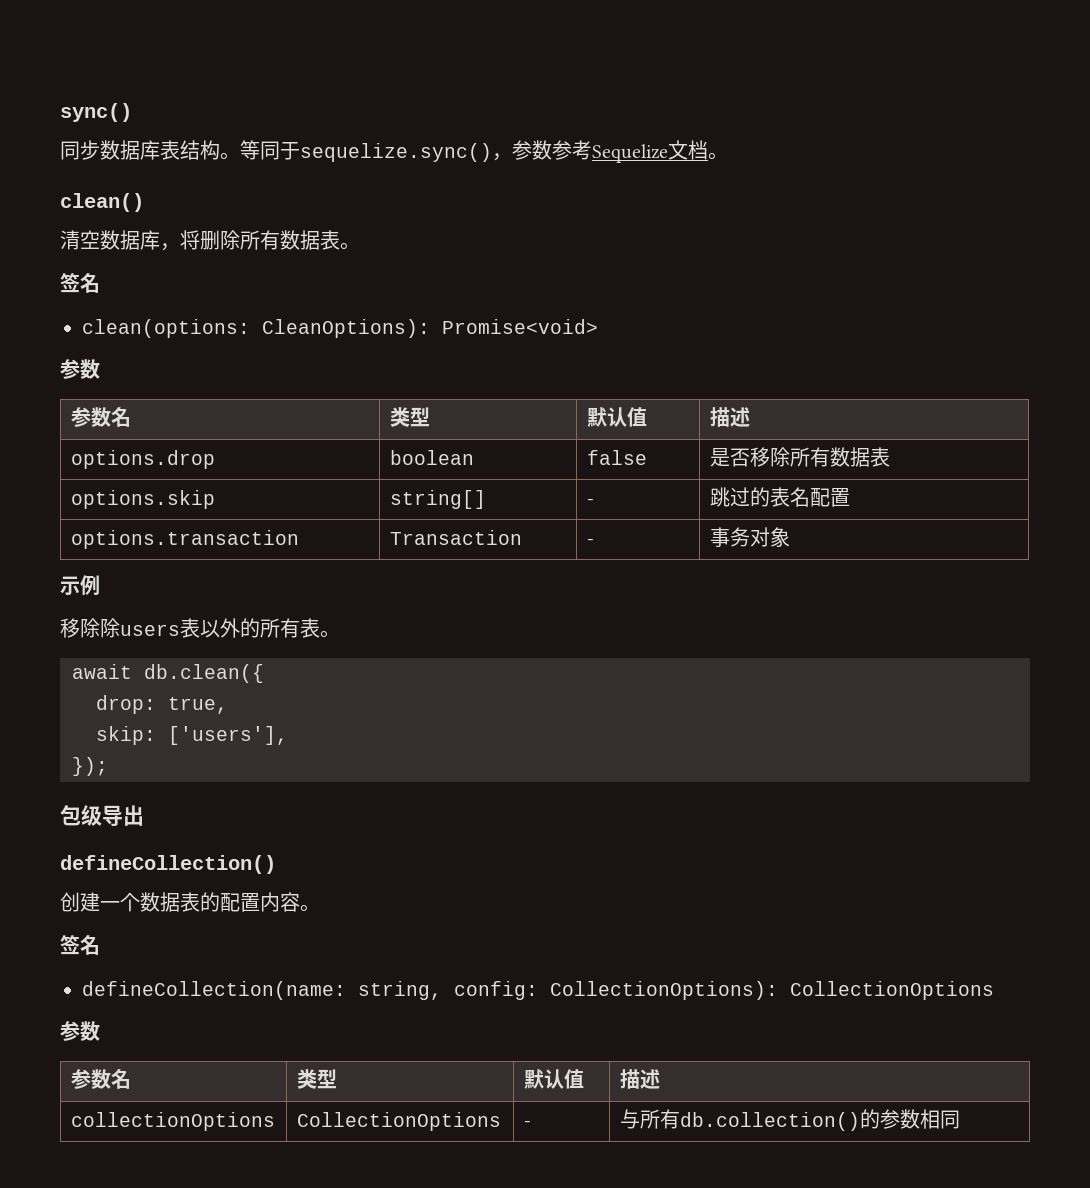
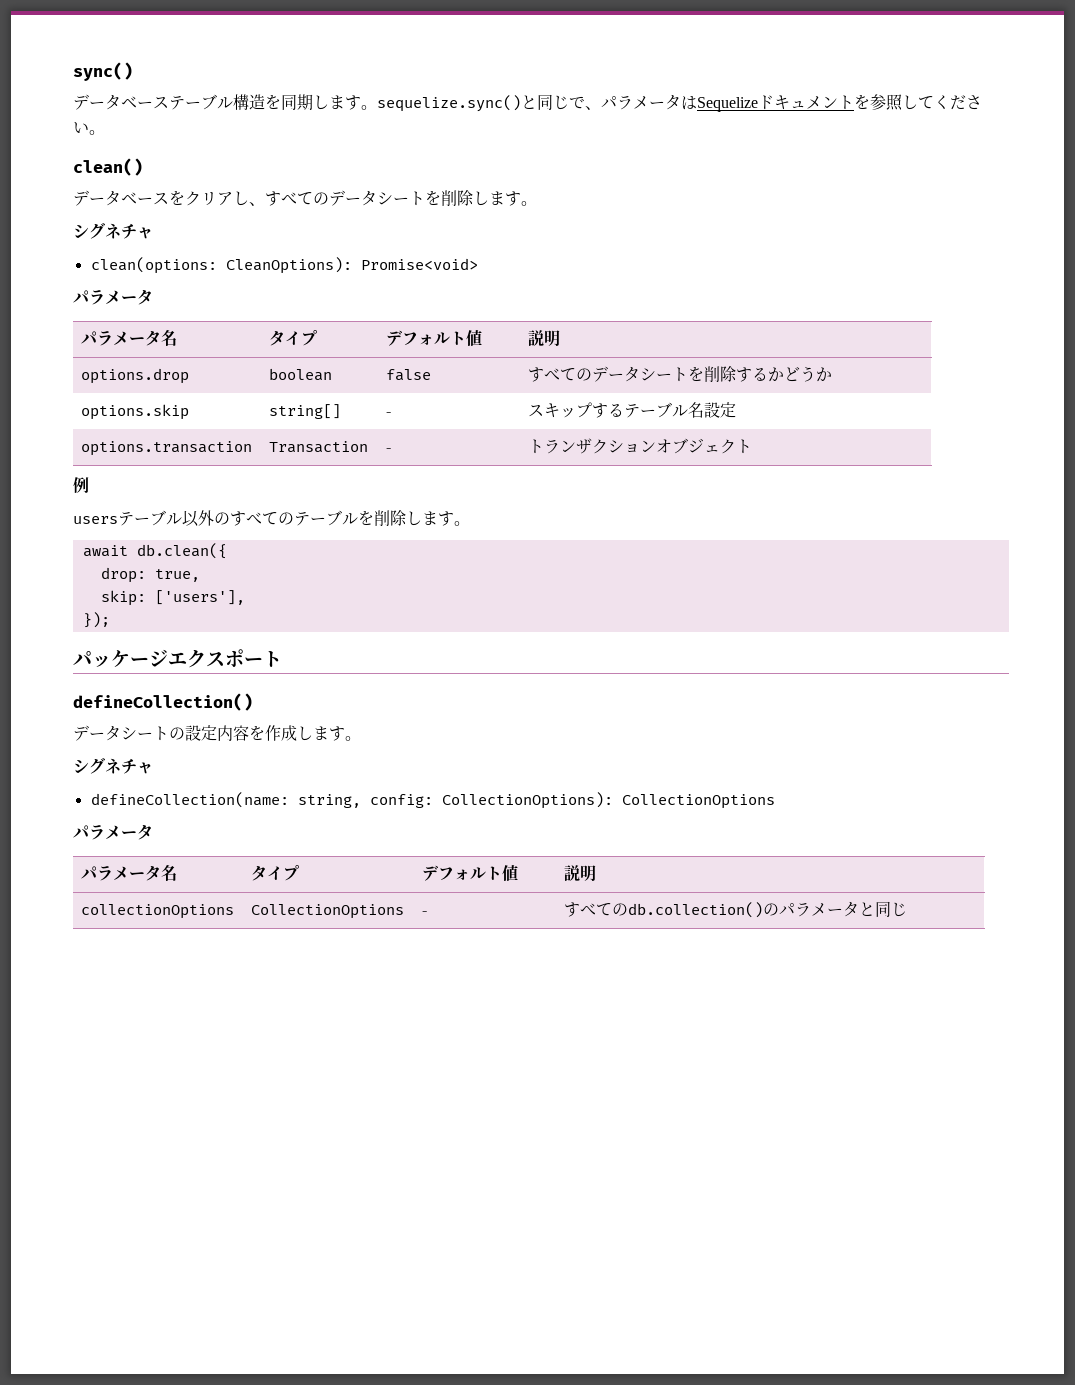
[60,140,728,163] [60,193,144,212] [60,230,360,251] [60,273,100,293] [82,319,598,338] [60,359,100,379] [70,407,131,427] [389,407,430,427] [586,407,647,427] [709,407,750,427] [70,450,215,469] [389,450,474,465] [586,450,647,465] [709,447,890,467] [70,490,215,509] [389,490,486,509] [586,499,594,505] [709,487,850,507] [70,530,299,549] [389,530,522,545] [586,539,594,545] [709,527,790,547] [60,575,100,595] [60,618,320,638] 同步数据库表结构。等同于sequelize.sync()，参数参考Sequelize文档。 // clean() // 清空数据库，将删除所有数据表。 // 签名 // clean(options: CleanOptions): Promise<void> // 参数 // 参数名 | 类型 | 默认值 | 描述 // options.drop | boolean | false | 是否移除所有数据表 // options.skip | string[] | - | 跳过的表名配置 // options.transaction | Transaction | - | 事务对象 // 示例 // 移除除users表以外的所有表 -> [73,94,982,112] [73,121,105,135] [73,158,143,176] [73,190,537,206] [73,223,153,239] [90,257,478,274] [73,289,153,305] [81,329,178,346] [269,330,318,346] [386,330,483,346] [528,330,561,346] [81,368,190,384] [269,368,333,381] [386,369,432,381] [528,366,833,382] [81,404,190,420] [269,404,342,419] [386,412,392,416] [528,402,737,418] [81,441,253,456] [269,441,369,453] [386,448,392,452] [528,438,753,454] [73,477,89,493] [73,510,454,527] データベーステーブル構造を同期します。sequelize.sync()と同じで、パラメータはSequelizeドキュメントを参照してください。 // clean() // データベースをクリアし、すべてのデータシートを削除します。 // シグネチャ // clean(options: CleanOptions): Promise<void> // パラメータ // パラメータ名 | タイプ | デフォルト値 | 説明 // options.drop | boolean | false | すべてのデータシートを削除するかどうか // options.skip | string[] | - | スキップするテーブル名設定 // options.transaction | Transaction | - | トランザクションオブジェクト // 例 // usersテーブル以外のすべてのテーブルを削除します
[60,805,144,826] [60,855,276,874] [60,892,320,912] [60,935,100,955] 包级导出 // defineCollection() // 创建一个数据表的配置内容。 // 签名 -> [73,649,282,668] [73,693,253,711] [73,725,361,741] [73,758,153,774] パッケージエクスポート // defineCollection() // データシートの設定内容を作成します。 // シグネチャ
[60,1021,100,1041] [70,1069,131,1089] [296,1069,337,1089] [523,1069,584,1089] [619,1069,660,1089] [70,1112,275,1131] [296,1112,501,1131] [523,1121,531,1127] [619,1109,960,1131] 参数 // 参数名 | 类型 | 默认值 | 描述 // collectionOptions | CollectionOptions | - | 与所有db.collection()的参数相同 -> [73,824,153,840] [81,864,178,881] [251,865,300,881] [422,865,519,881] [564,865,597,881] [81,904,235,919] [251,904,405,919] [422,911,428,915] [564,901,908,918] パラメータ // パラメータ名 | タイプ | デフォルト値 | 説明 // collectionOptions | CollectionOptions | - | すべてのdb.collection()のパラメータと同じ

